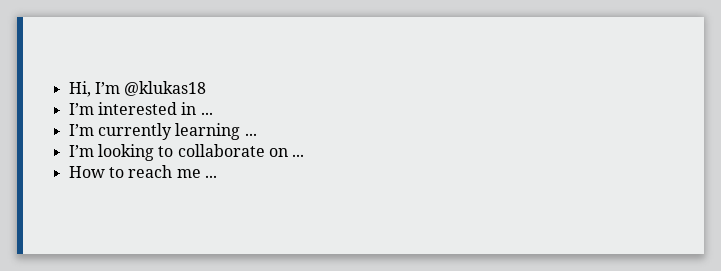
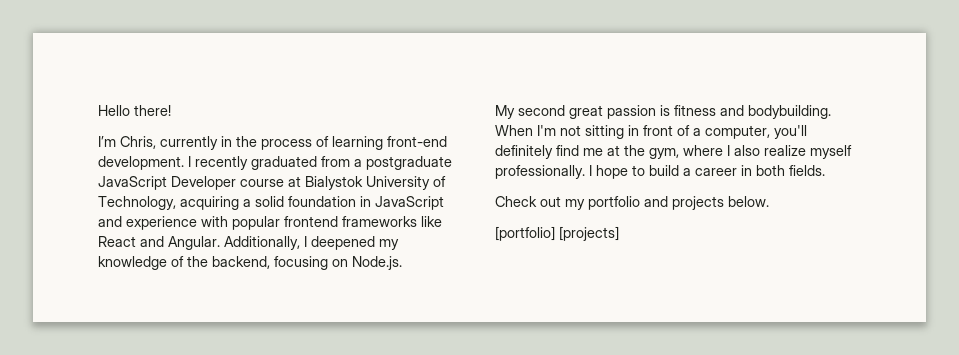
[68,81,207,97] [68,102,213,115] [68,123,257,140] [68,144,305,161] [68,165,217,178] Hi, I’m @klukas18 // I’m interested in ... // I’m currently learning ... // I’m looking to collaborate on ... // How to reach me ... -> [98,105,171,116] [98,136,447,150] [98,156,452,170] [98,176,446,190] [98,196,444,210] [98,216,442,230] [98,236,399,250] [98,256,402,270] [495,105,831,119] [495,125,807,139] [495,145,852,159] [495,165,825,179] [495,196,769,210] [495,226,619,241] Hello there! // I’m Chris, currently in the process of learning front-end development. I recently graduated from a postgraduate JavaScript Developer course at Bialystok University of Technology, acquiring a solid foundation in JavaScript and experience with popular frontend frameworks like React and Angular. Additionally, I deepened my knowledge of the backend, focusing on Node.js. // My second great passion is fitness and bodybuilding. When I'm not sitting in front of a computer, you'll definitely find me at the gym, where I also realize myself professionally. I hope to build a career in both fields. // Check out my portfolio and projects below. // [portfolio] [projects]

